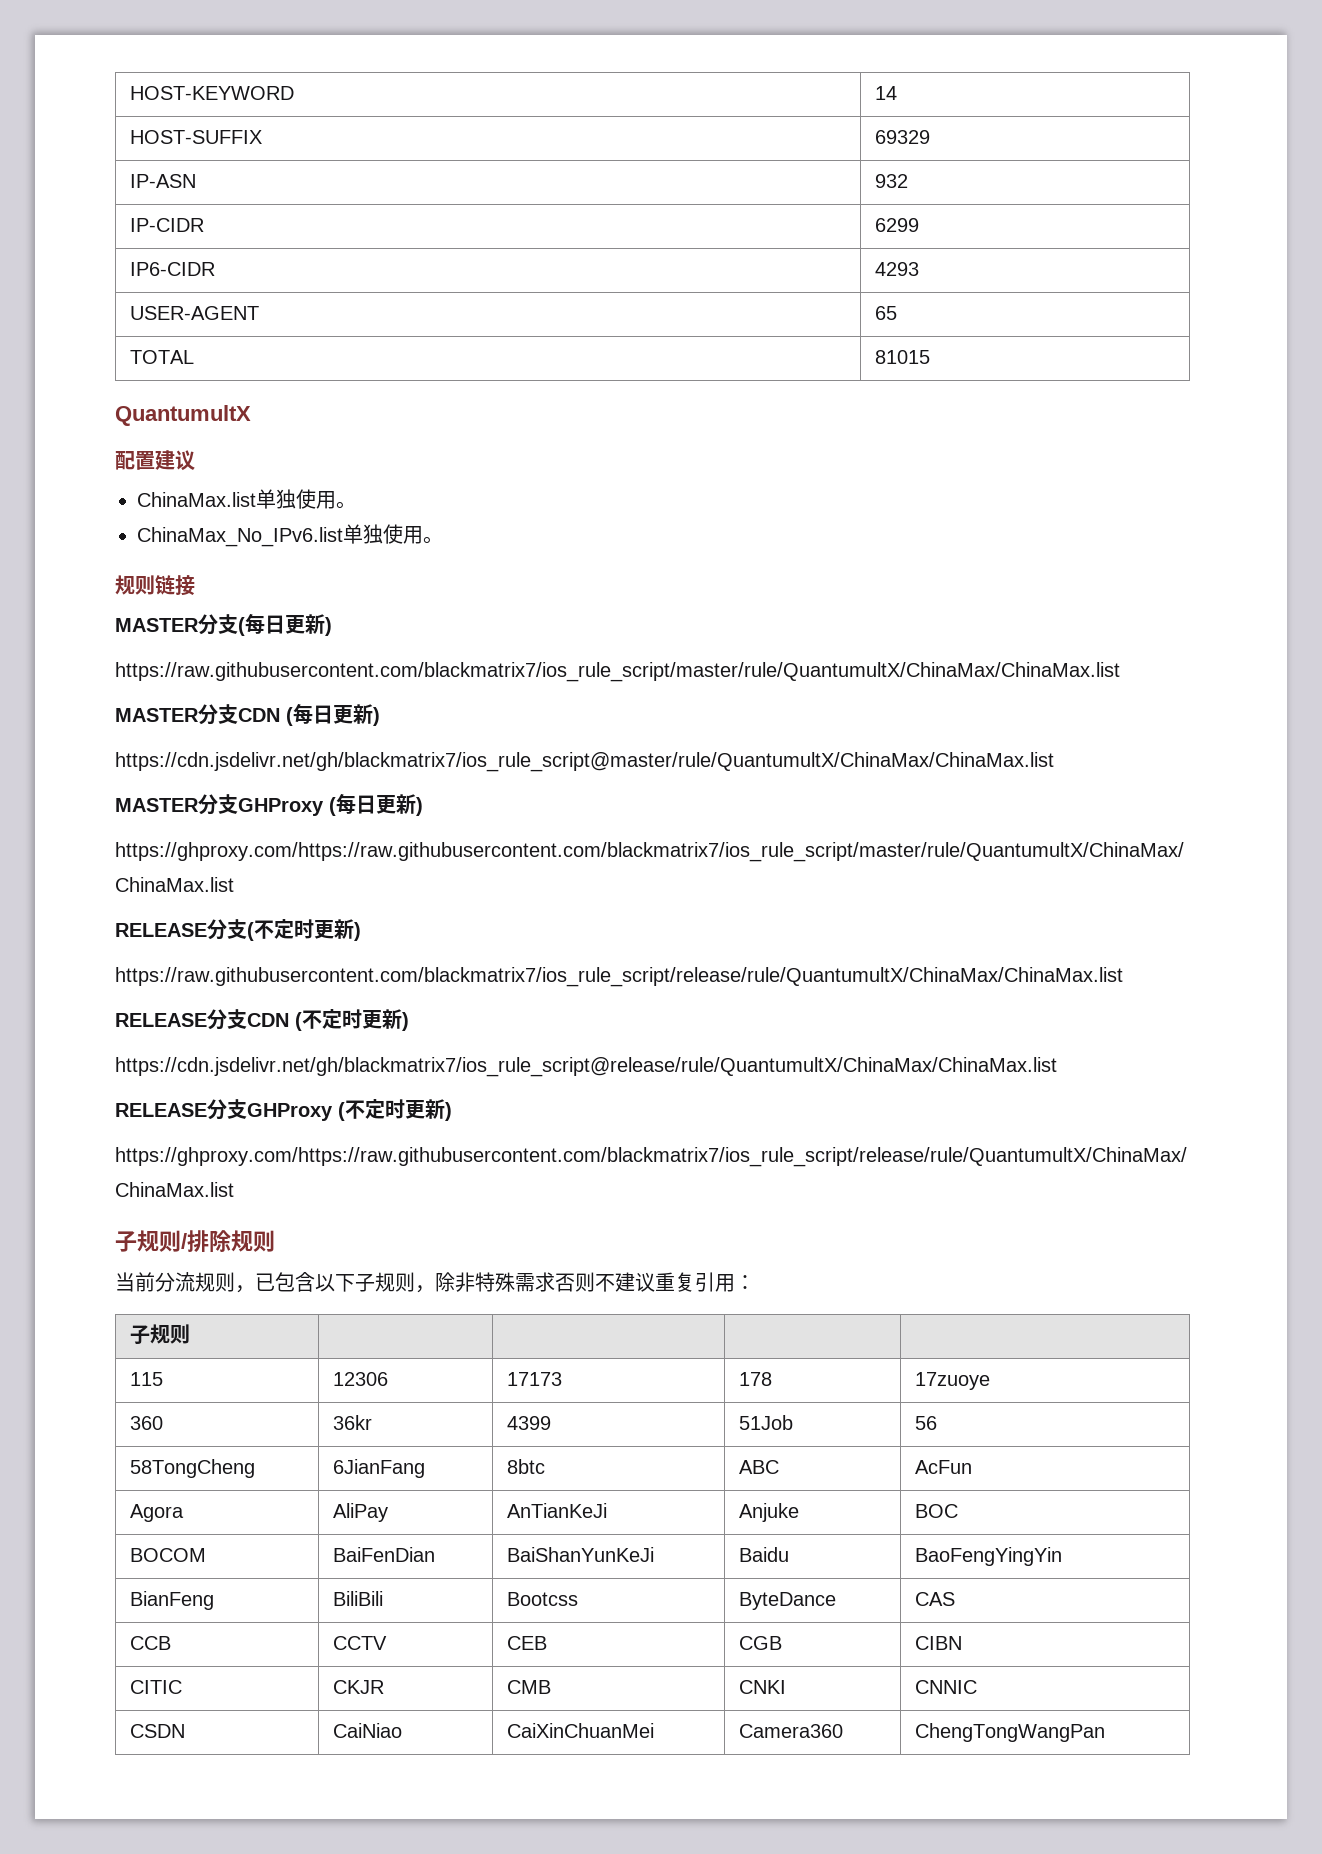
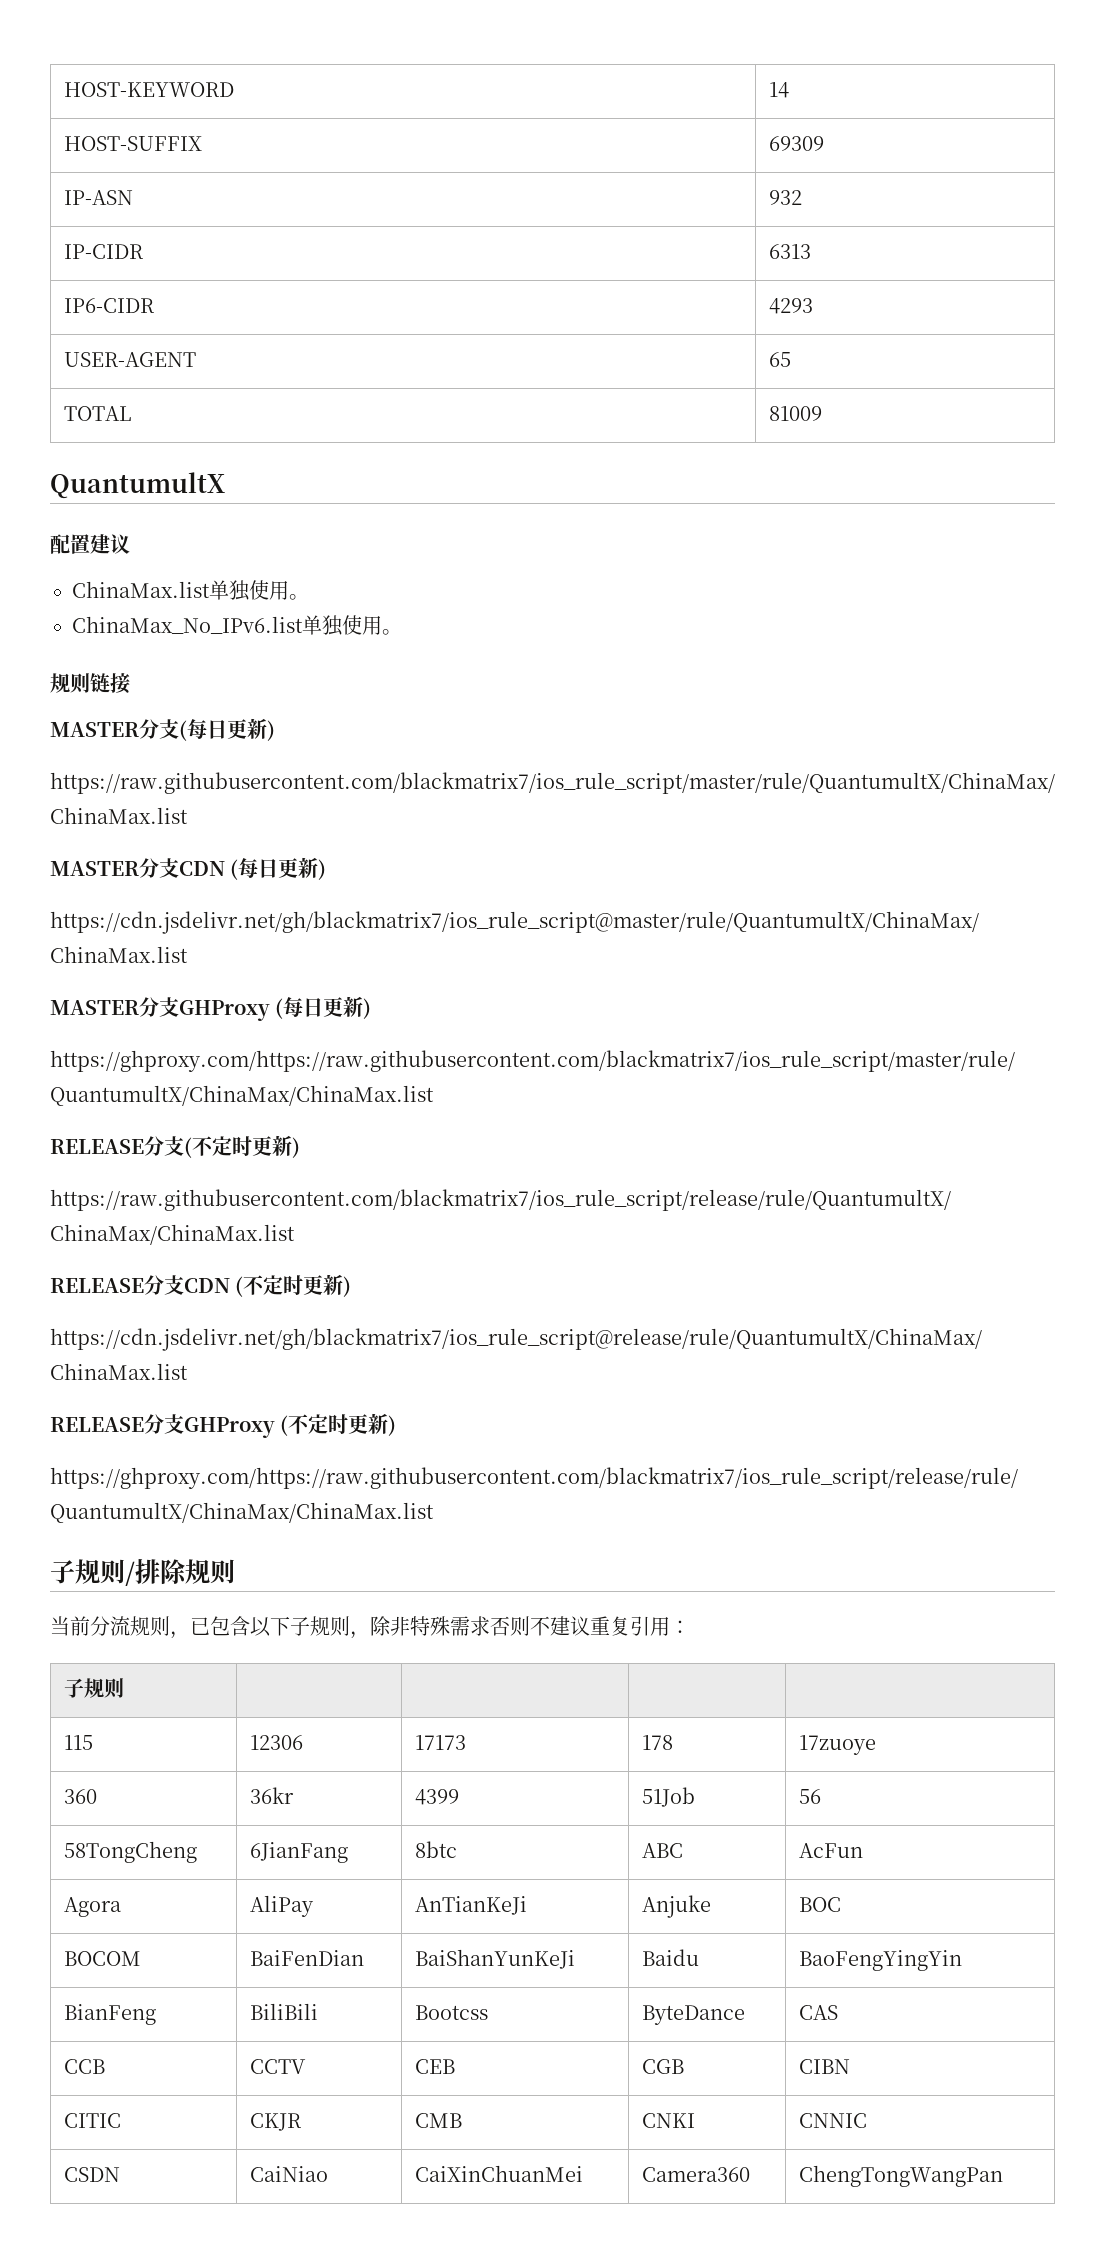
[874,130,930,144] 69329 -> [769,136,825,151] 69309
[874,218,919,232] 6299 -> [769,244,812,259] 6313
[874,350,930,364] 81015 -> [769,406,823,421] 81009

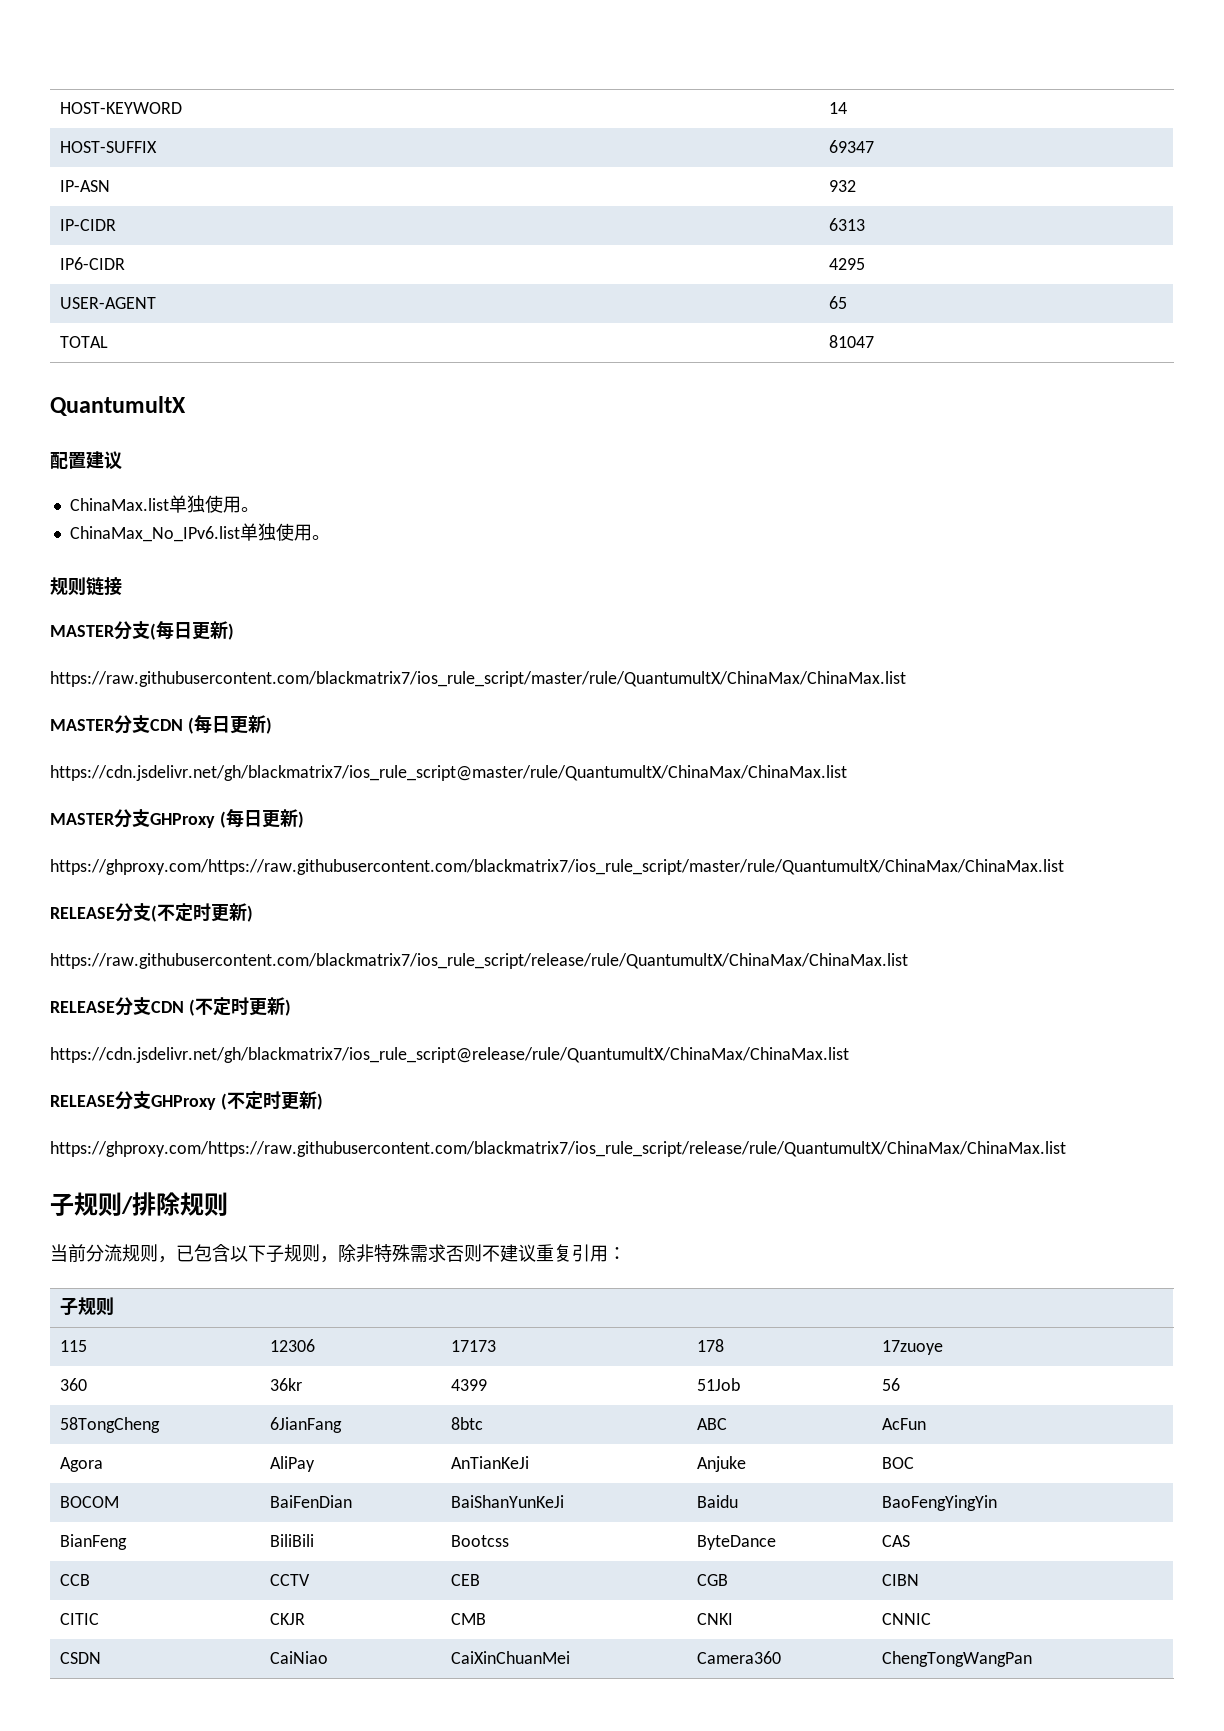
[769,136,825,151] 69309 -> [828,140,874,153] 69347
[769,298,814,314] 4293 -> [828,258,865,270] 4295
[769,406,823,421] 81009 -> [828,335,874,348] 81047

